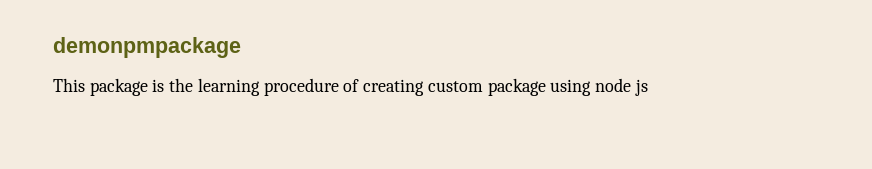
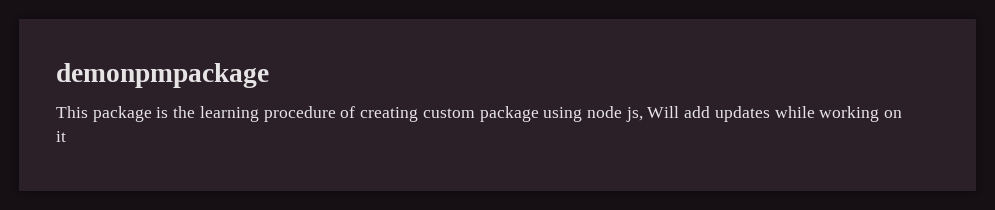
[634,79,648,96] js -> [625,106,903,122] [56,131,66,142] js, Will add updates while working on it

